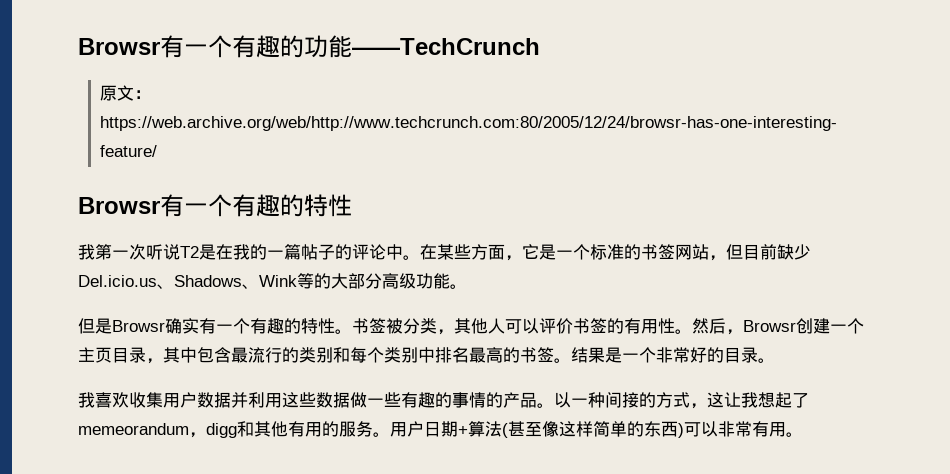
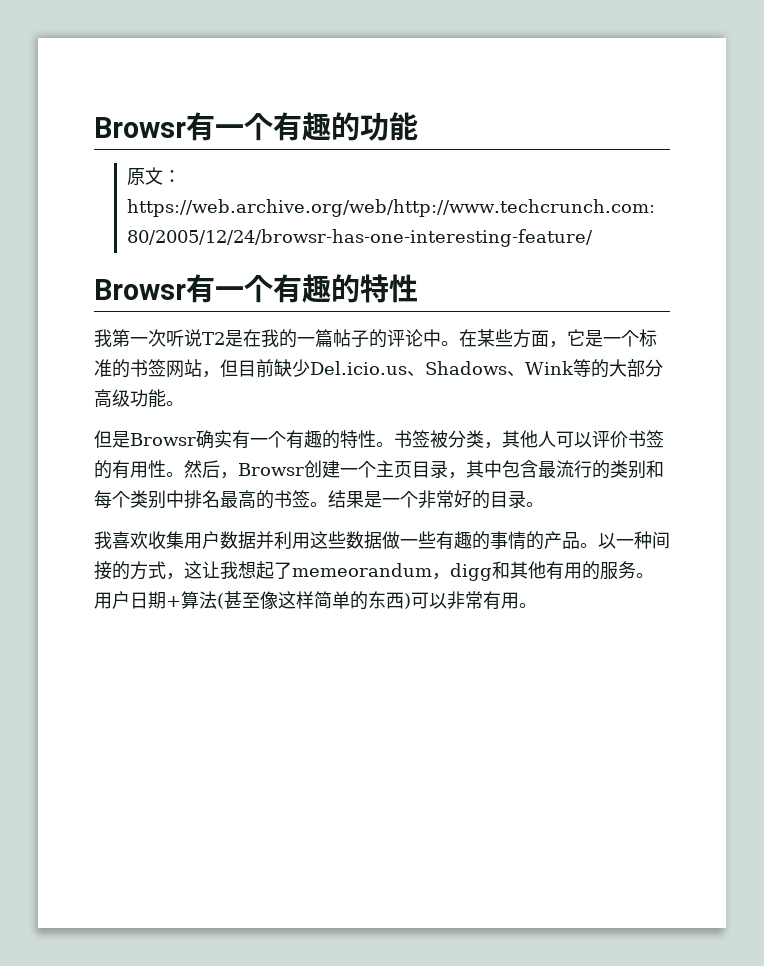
[352,38,540,55] ——TechCrunch -> (418, 126) none

